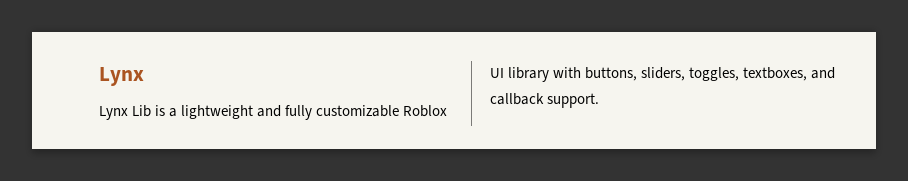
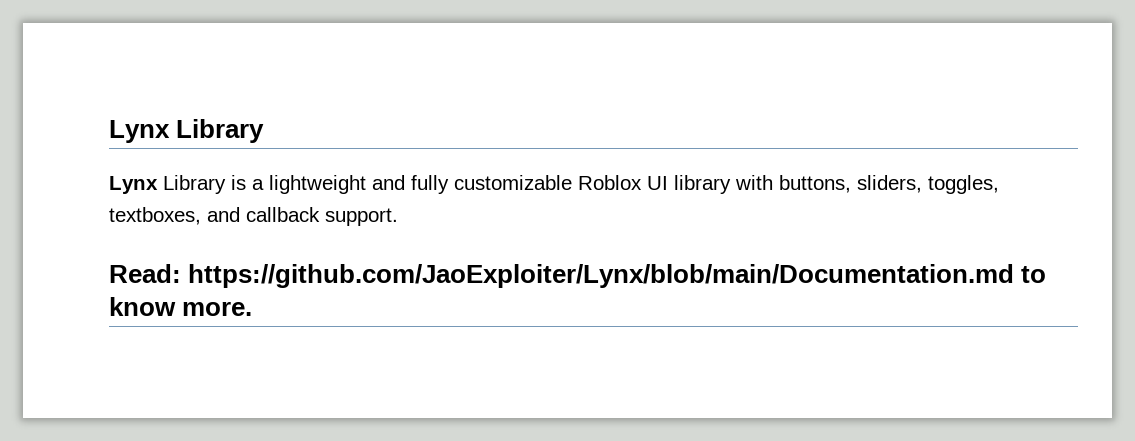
[99,67,144,86] [99,105,152,120] Lynx // Lynx Lib -> [109,119,265,143] [109,175,226,194] Lynx Library // Lynx Library
(600, 100) none -> [109,264,1047,288] [109,297,253,316] // Read: https://github.com/JaoExploiter/Lynx/blob/main/Documentation.md to know more.

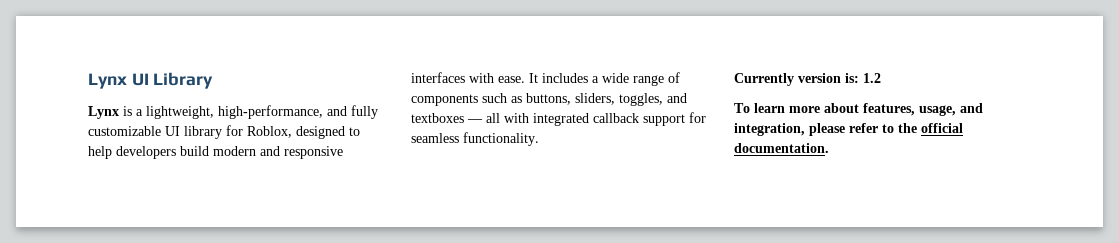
[109,120,170,143] Lynx -> [88,73,149,89] Lynx UI
[163,175,226,194] Library -> (119, 112) none
[269,175,366,194] lightweight -> [146,105,323,119] lightweight, high-performance,
[578,175,642,190] Roblox -> (161, 131) none
[735,175,999,194] [109,207,398,226] [109,264,1047,288] [109,297,253,316] with buttons, sliders, toggles, textboxes, and callback support. // Read: https://github.com/JaoExploiter/Lynx/blob/main/Documentation.md to know more. -> [226,125,360,139] [88,146,343,159] [411,72,680,86] [411,93,687,106] [411,112,706,126] [411,132,539,146] [734,73,881,86] [734,103,983,116] [734,123,963,136] [734,143,829,153] for Roblox, designed to help developers build modern and responsive interfaces with ease. It includes a wide range of components such as buttons, sliders, toggles, and textboxes — all with integrated callback support for seamless functionality. // Currently version is: 1.2 // To learn more about features, usage, and integration, please refer to the official documentation.

